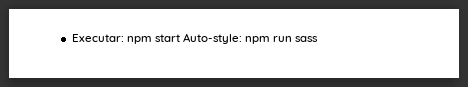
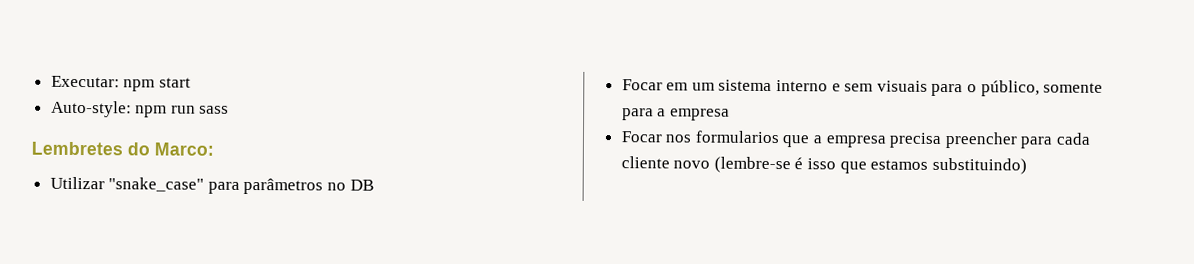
(180, 38) none -> (191, 82) //
(319, 39) none -> [31,141,214,156] [49,176,374,195] [621,79,1104,97] [621,108,730,121] [620,130,1092,149] [620,156,1027,175] // Lembretes do Marco: // Utilizar "snake_case" para parâmetros no DB // Focar em um sistema interno e sem visuais para o público, somente para a empresa // Focar nos formularios que a empresa precisa preencher para cada cliente novo (lembre-se é isso que estamos substituindo)

